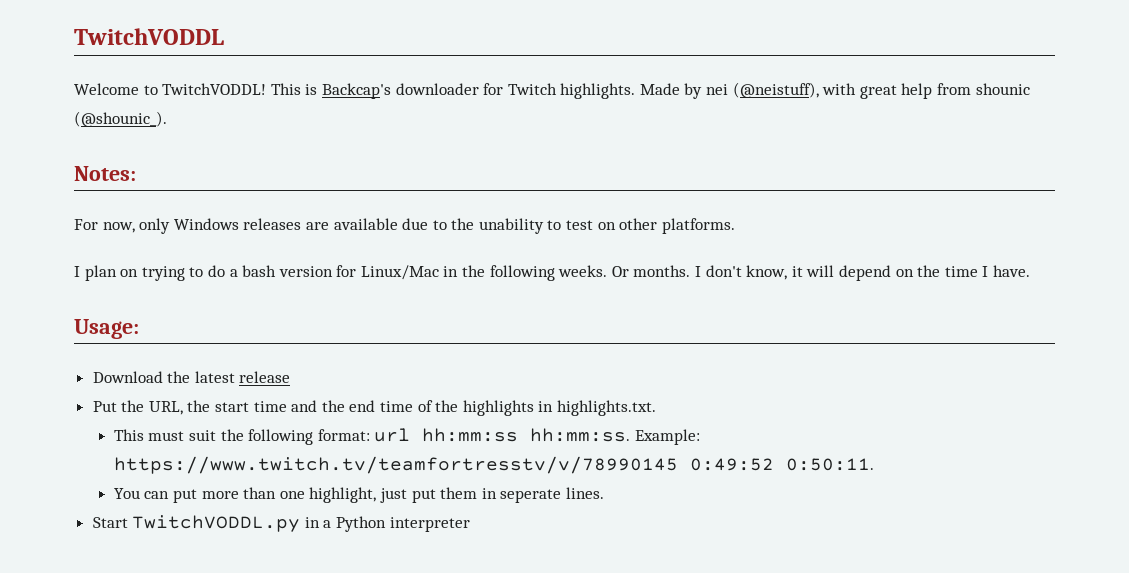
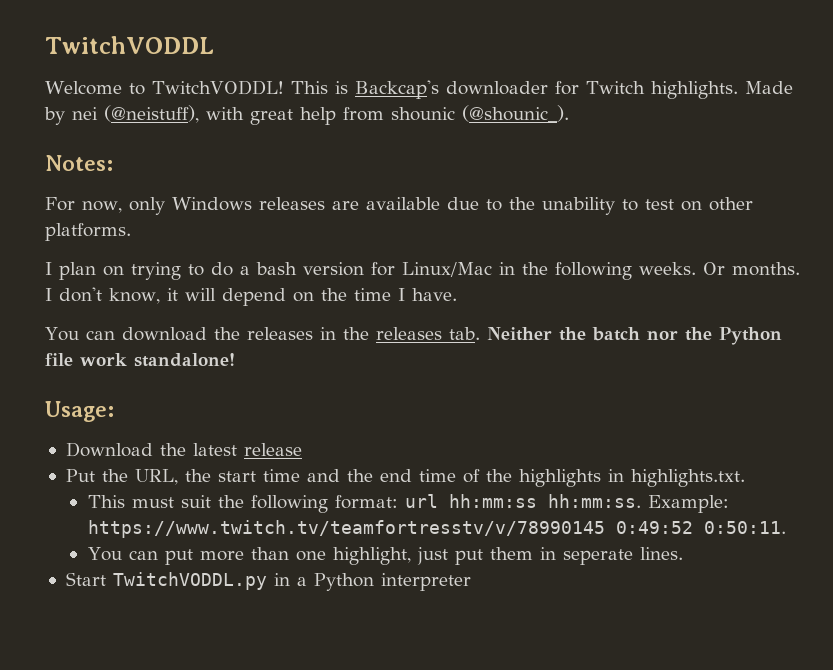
(1030, 271) none -> [45,327,782,345] [45,353,235,367] // You can download the releases in the releases tab. Neither the batch nor the Python file work standalone!

